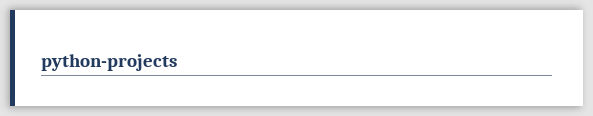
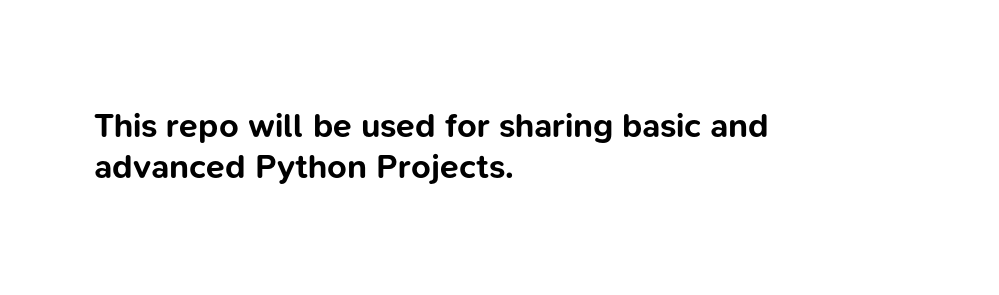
[41,54,177,71] python-projects -> [94,112,770,143] [94,153,515,185] This repo will be used for sharing basic and advanced Python Projects.

